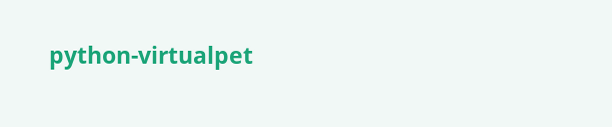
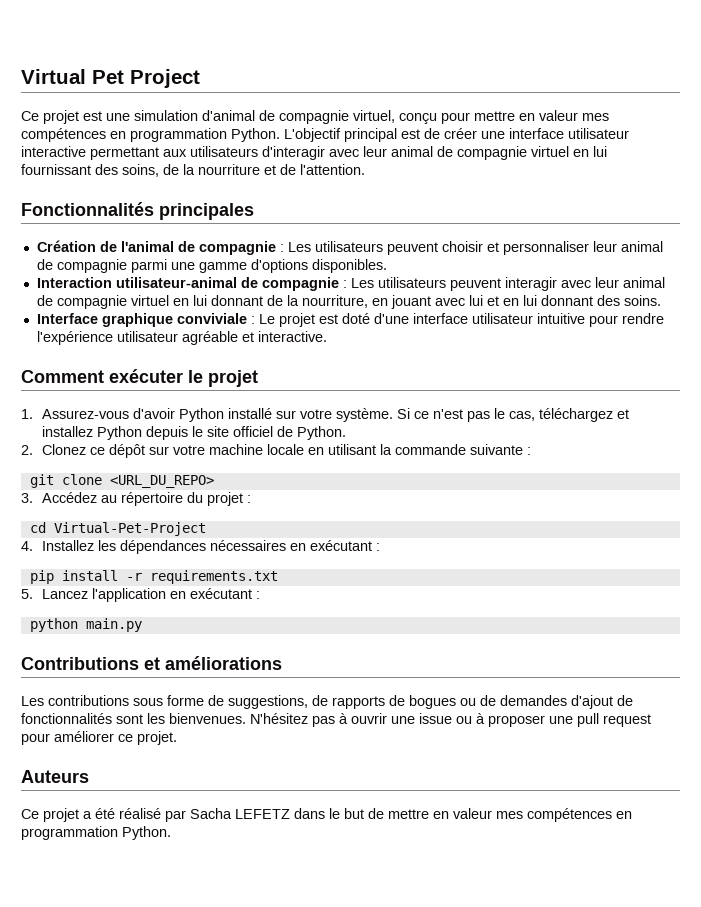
[48,45,254,70] python-virtualpet -> [21,69,200,88] [21,110,609,124] [21,128,629,142] [21,146,607,160] [21,164,365,177] [21,202,254,220] [36,240,663,255] [36,259,387,273] [36,277,665,291] [36,295,661,309] [36,313,664,327] [36,331,327,345] [21,369,258,387] [21,408,630,422] [42,426,347,440] [21,444,532,458] [29,474,214,488] [21,492,252,506] [29,522,206,536] [21,540,381,554] [29,570,278,584] [21,588,261,602] [29,618,142,632] [21,656,282,670] [21,695,633,709] [21,713,651,727] [21,731,177,745] [21,770,89,783] [21,808,632,822] [21,826,171,840] Virtual Pet Project // Ce projet est une simulation d'animal de compagnie virtuel, conçu pour mettre en valeur mes compétences en programmation Python. L'objectif principal est de créer une interface utilisateur interactive permettant aux utilisateurs d'interagir avec leur animal de compagnie virtuel en lui fournissant des soins, de la nourriture et de l'attention. // Fonctionnalités principales // Création de l'animal de compagnie : Les utilisateurs peuvent choisir et personnaliser leur animal de compagnie parmi une gamme d'options disponibles. // Interaction utilisateur-animal de compagnie : Les utilisateurs peuvent interagir avec leur animal de compagnie virtuel en lui donnant de la nourriture, en jouant avec lui et en lui donnant des soins. // Interface graphique conviviale : Le projet est doté d'une interface utilisateur intuitive pour rendre l'expérience utilisateur agréable et interactive. // Comment exécuter le projet // 1. Assurez-vous d'avoir Python installé sur votre système. Si ce n'est pas le cas, téléchargez et installez Python depuis le site officiel de Python. // 2. Clonez ce dépôt sur votre machine locale en utilisant la commande suivante : // git clone <URL_DU_REPO> // 3. Accédez au répertoire du projet : // cd Virtual-Pet-Project // 4. Installez les dépendances nécessaires en exécutant : // pip install -r requirements.txt // 5. Lancez l'application en exécutant : // python main.py // Contributions et améliorations // Les contributions sous forme de suggestions, de rapports de bogues ou de demandes d'ajout de fonctionnalités sont les bienvenues. N'hésitez pas à ouvrir une issue ou à proposer une pull request pour améliorer ce projet. // Auteurs // Ce projet a été réalisé par Sacha LEFETZ dans le but de mettre en valeur mes compétences en programmation Python.

